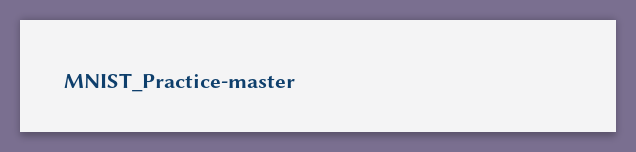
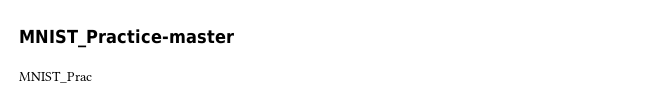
(295, 82) none -> [19,71,92,83] // MNIST_Prac

